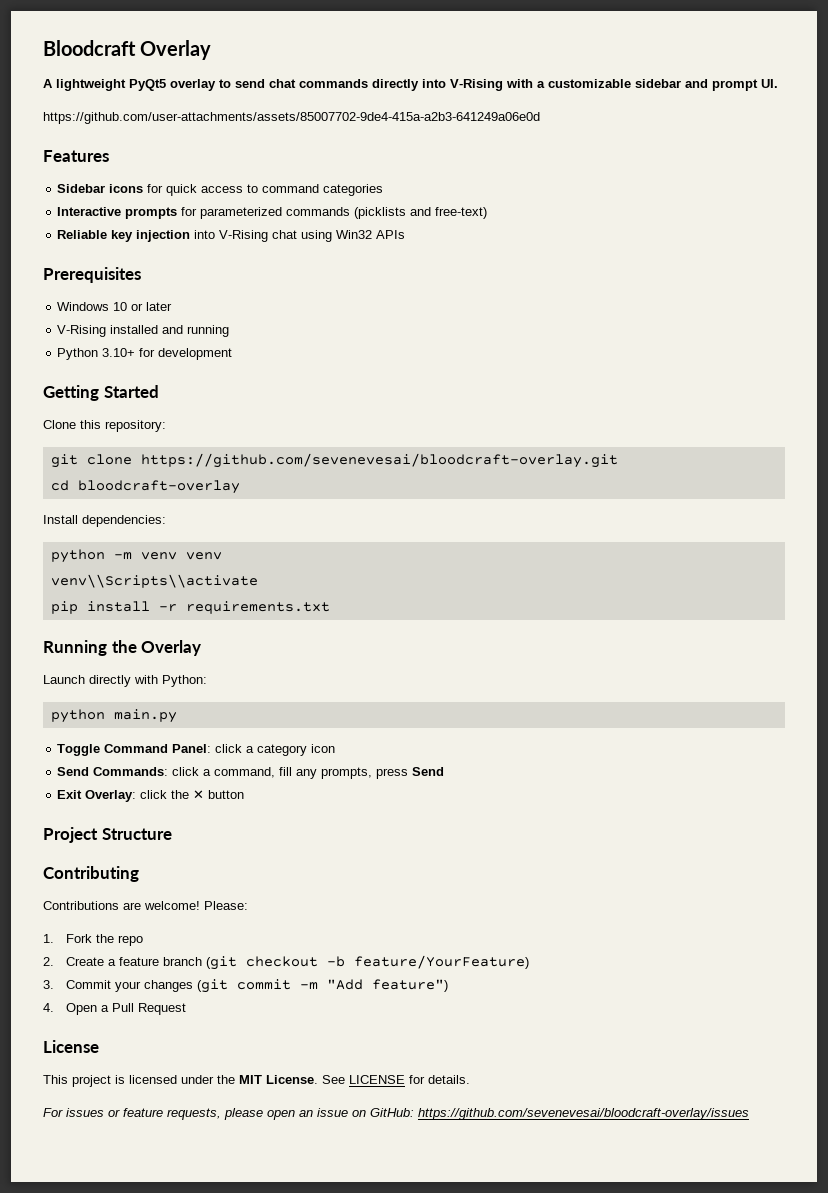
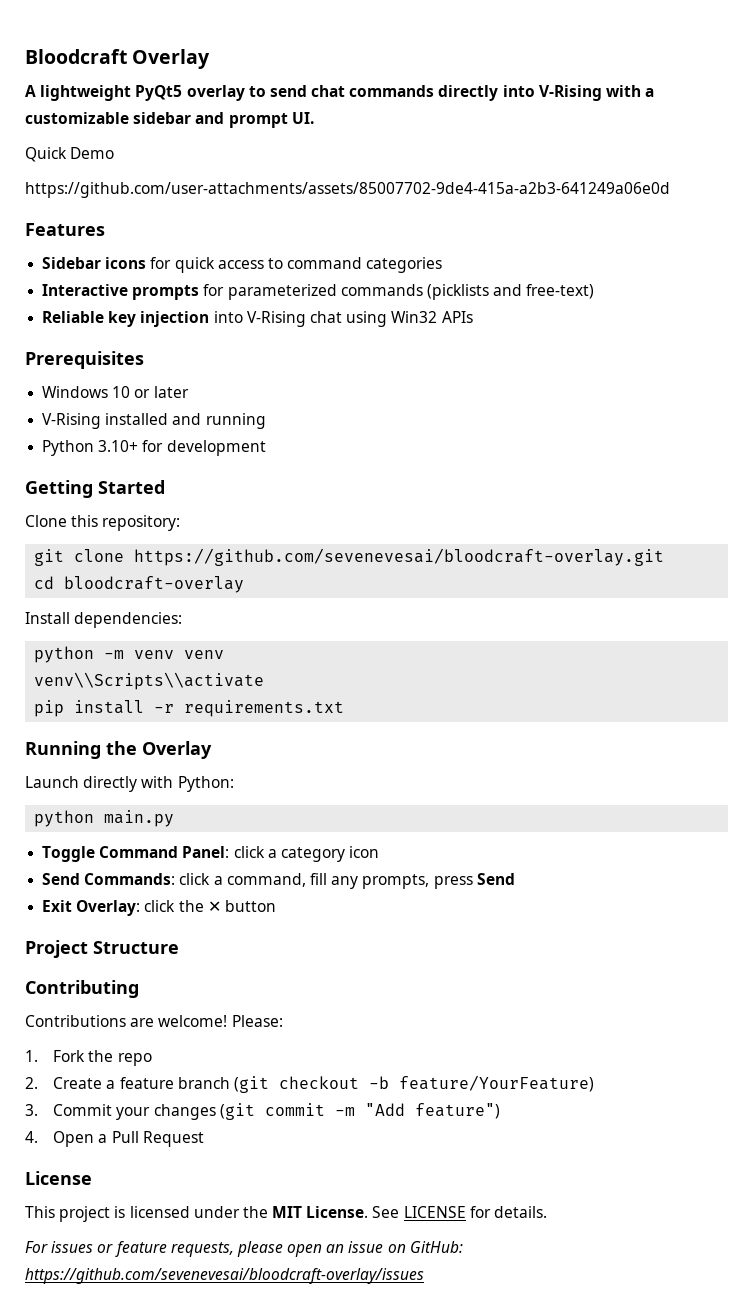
(778, 83) none -> [25,147,115,162] // Quick Demo

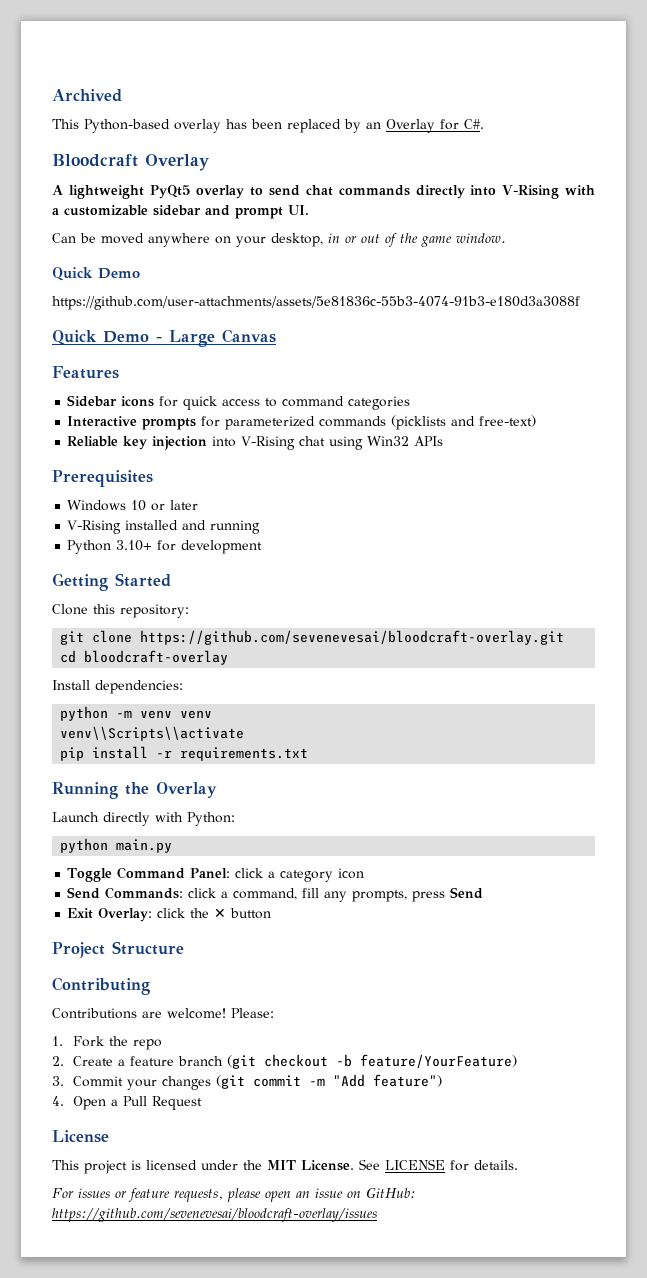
(25, 56) none -> [52,89,122,102] [52,119,484,133] Archived // This Python-based overlay has been replaced by an Overlay for C#. //
[25,147,115,162] [25,182,670,198] Quick Demo // https://github.com/user-attachments/assets/85007702-9de4-415a-a2b3-641249a06e0d -> [52,233,506,247] [52,267,140,281] [52,296,580,310] [52,329,276,347] Can be moved anywhere on your desktop, in or out of the game window. // Quick Demo // https://github.com/user-attachments/assets/5e81836c-55b3-4074-91b3-e180d3a3088f // Quick Demo - Large Canvas

